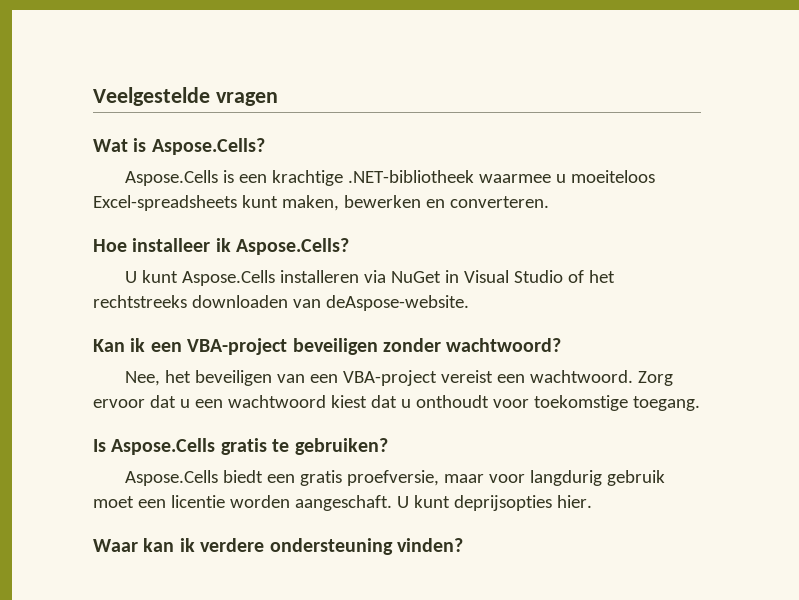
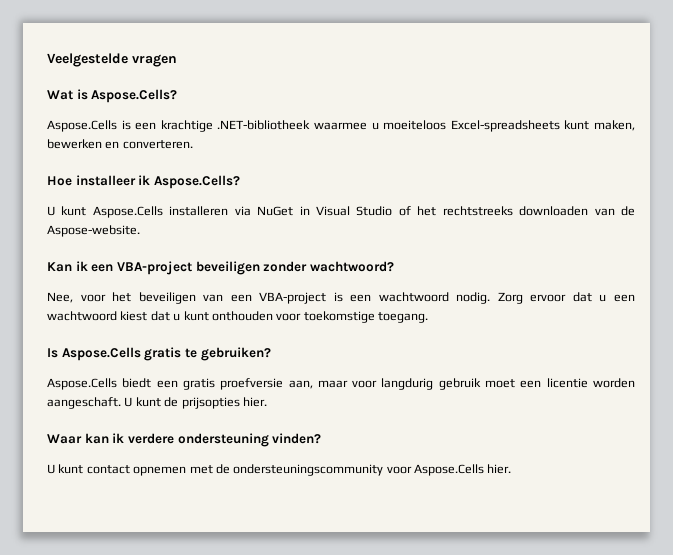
[325,295,469,311] deAspose-website. -> [621,206,636,216] [47,225,140,237] de Aspose-website.
(161, 378) none -> [80,294,106,302] voor
[441,370,634,383] vereist een wachtwoord. -> [333,292,491,304] is een wachtwoord nodig.
[415,395,489,408] onthoudt -> [183,311,273,321] kunt onthouden
[347,470,440,486] proefversie, -> [220,378,313,390] proefversie aan,
[453,495,552,511] deprijsopties -> [164,397,240,409] de prijsopties
(463, 545) none -> [47,464,512,476] // U kunt contact opnemen met de ondersteuningscommunity voor Aspose.Cells hier.

